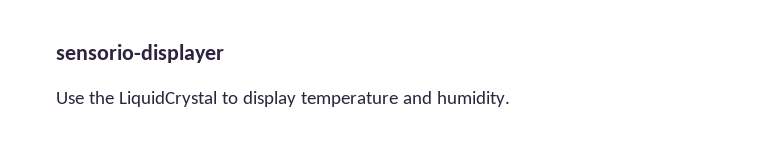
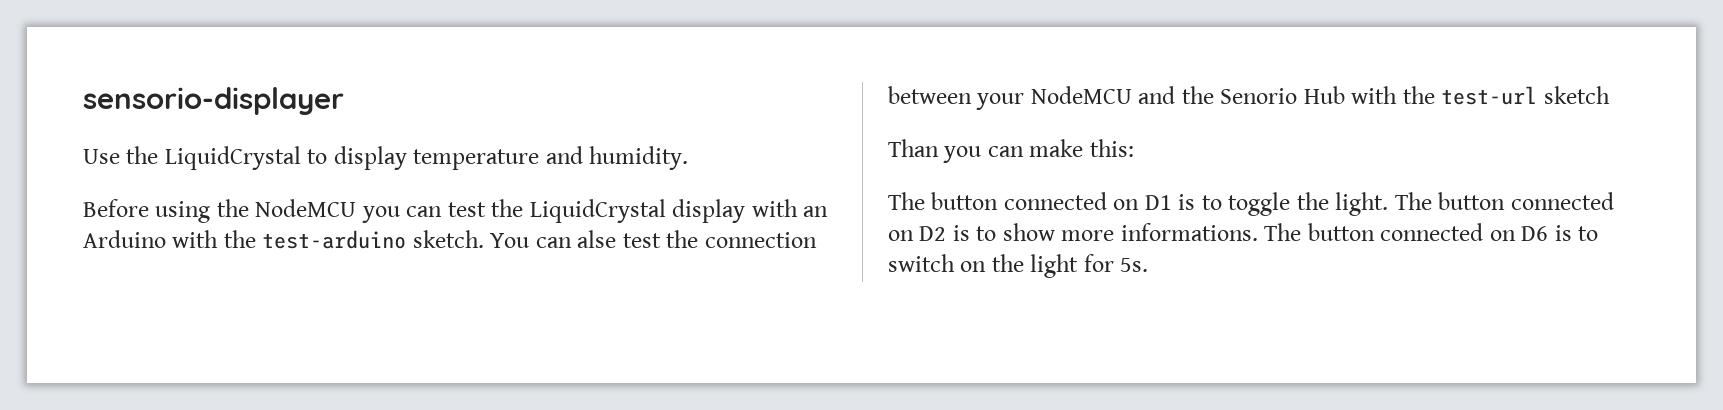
(510, 99) none -> [83,199,829,223] [83,230,817,249] [888,86,1610,110] [888,139,1134,163] [888,192,1614,216] [888,223,1599,241] [888,254,1149,278] // Before using the NodeMCU you can test the LiquidCrystal display with an Arduino with the test-arduino sketch. You can alse test the connection between your NodeMCU and the Senorio Hub with the test-url sketch // Than you can make this: // The button connected on D1 is to toggle the light. The button connected on D2 is to show more informations. The button connected on D6 is to switch on the light for 5s.

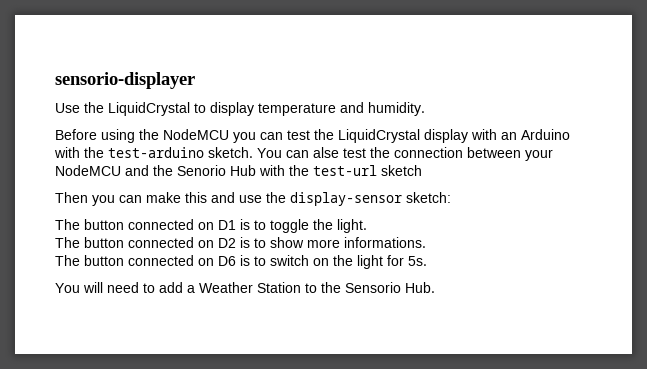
[888,139,939,157] Than -> [55,192,88,203] Then
[1089,139,1134,157] this: -> [185,192,451,206] this and use the display-sensor sketch:
(1389, 204) none -> (367, 226) //
(1258, 232) none -> (426, 242) //
(1149, 265) none -> [55,282,435,293] // You will need to add a Weather Station to the Sensorio Hub.

